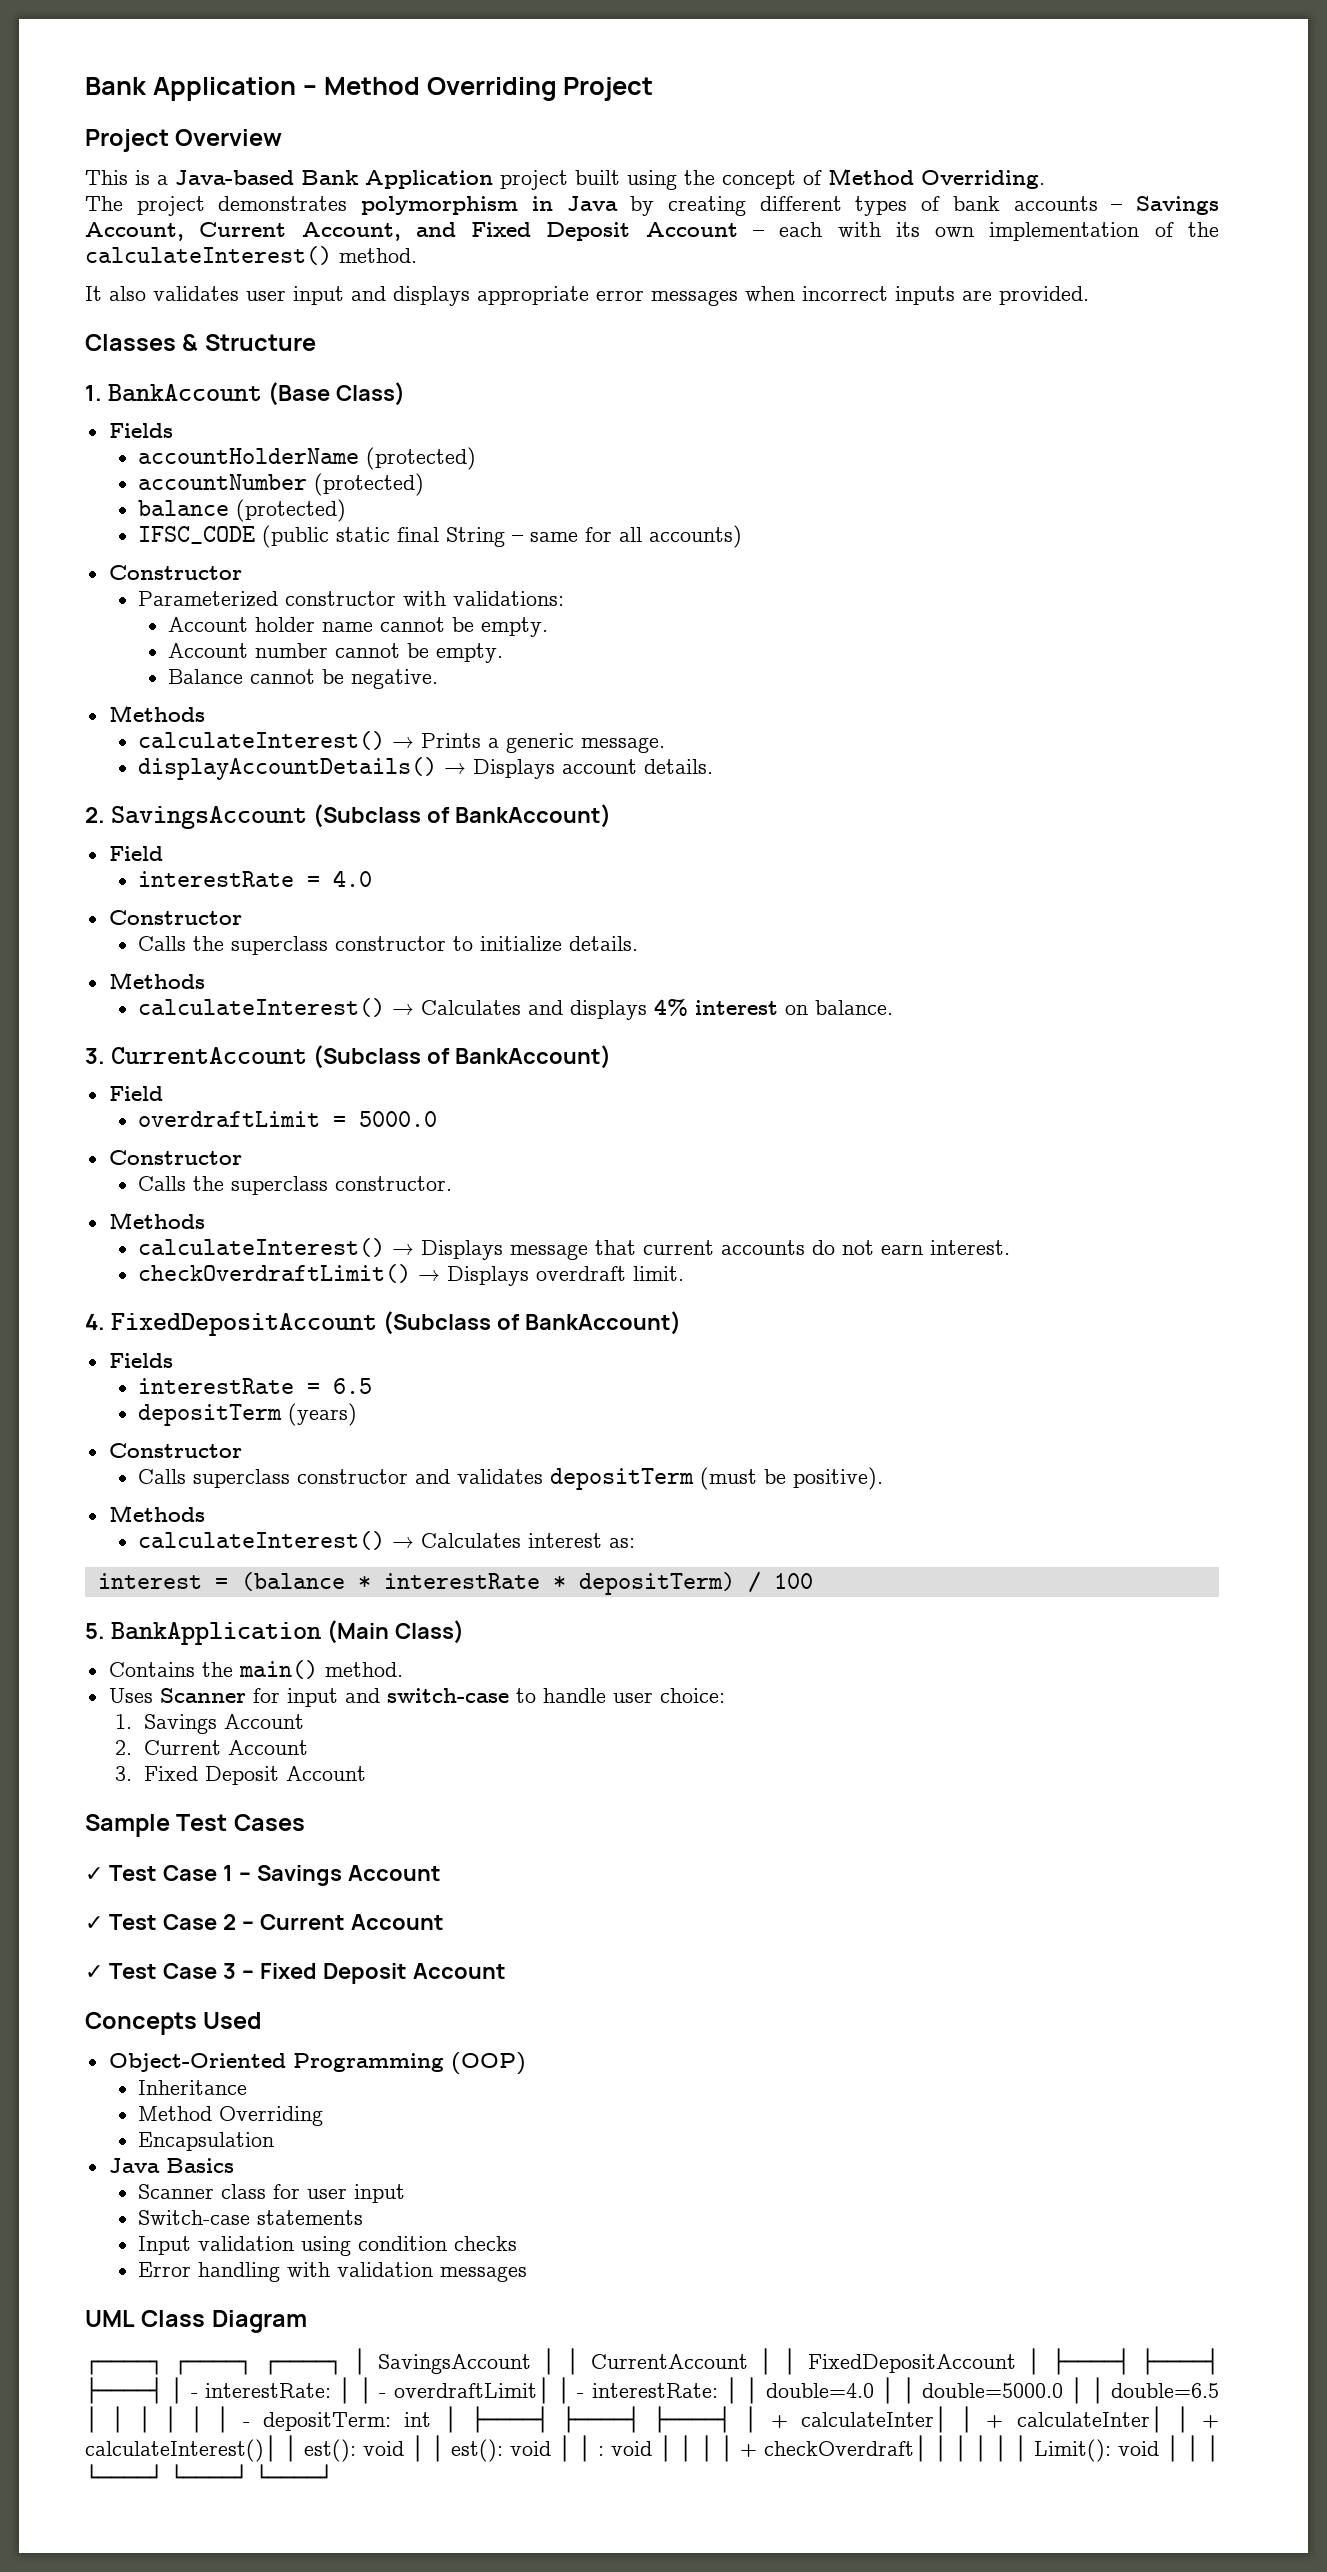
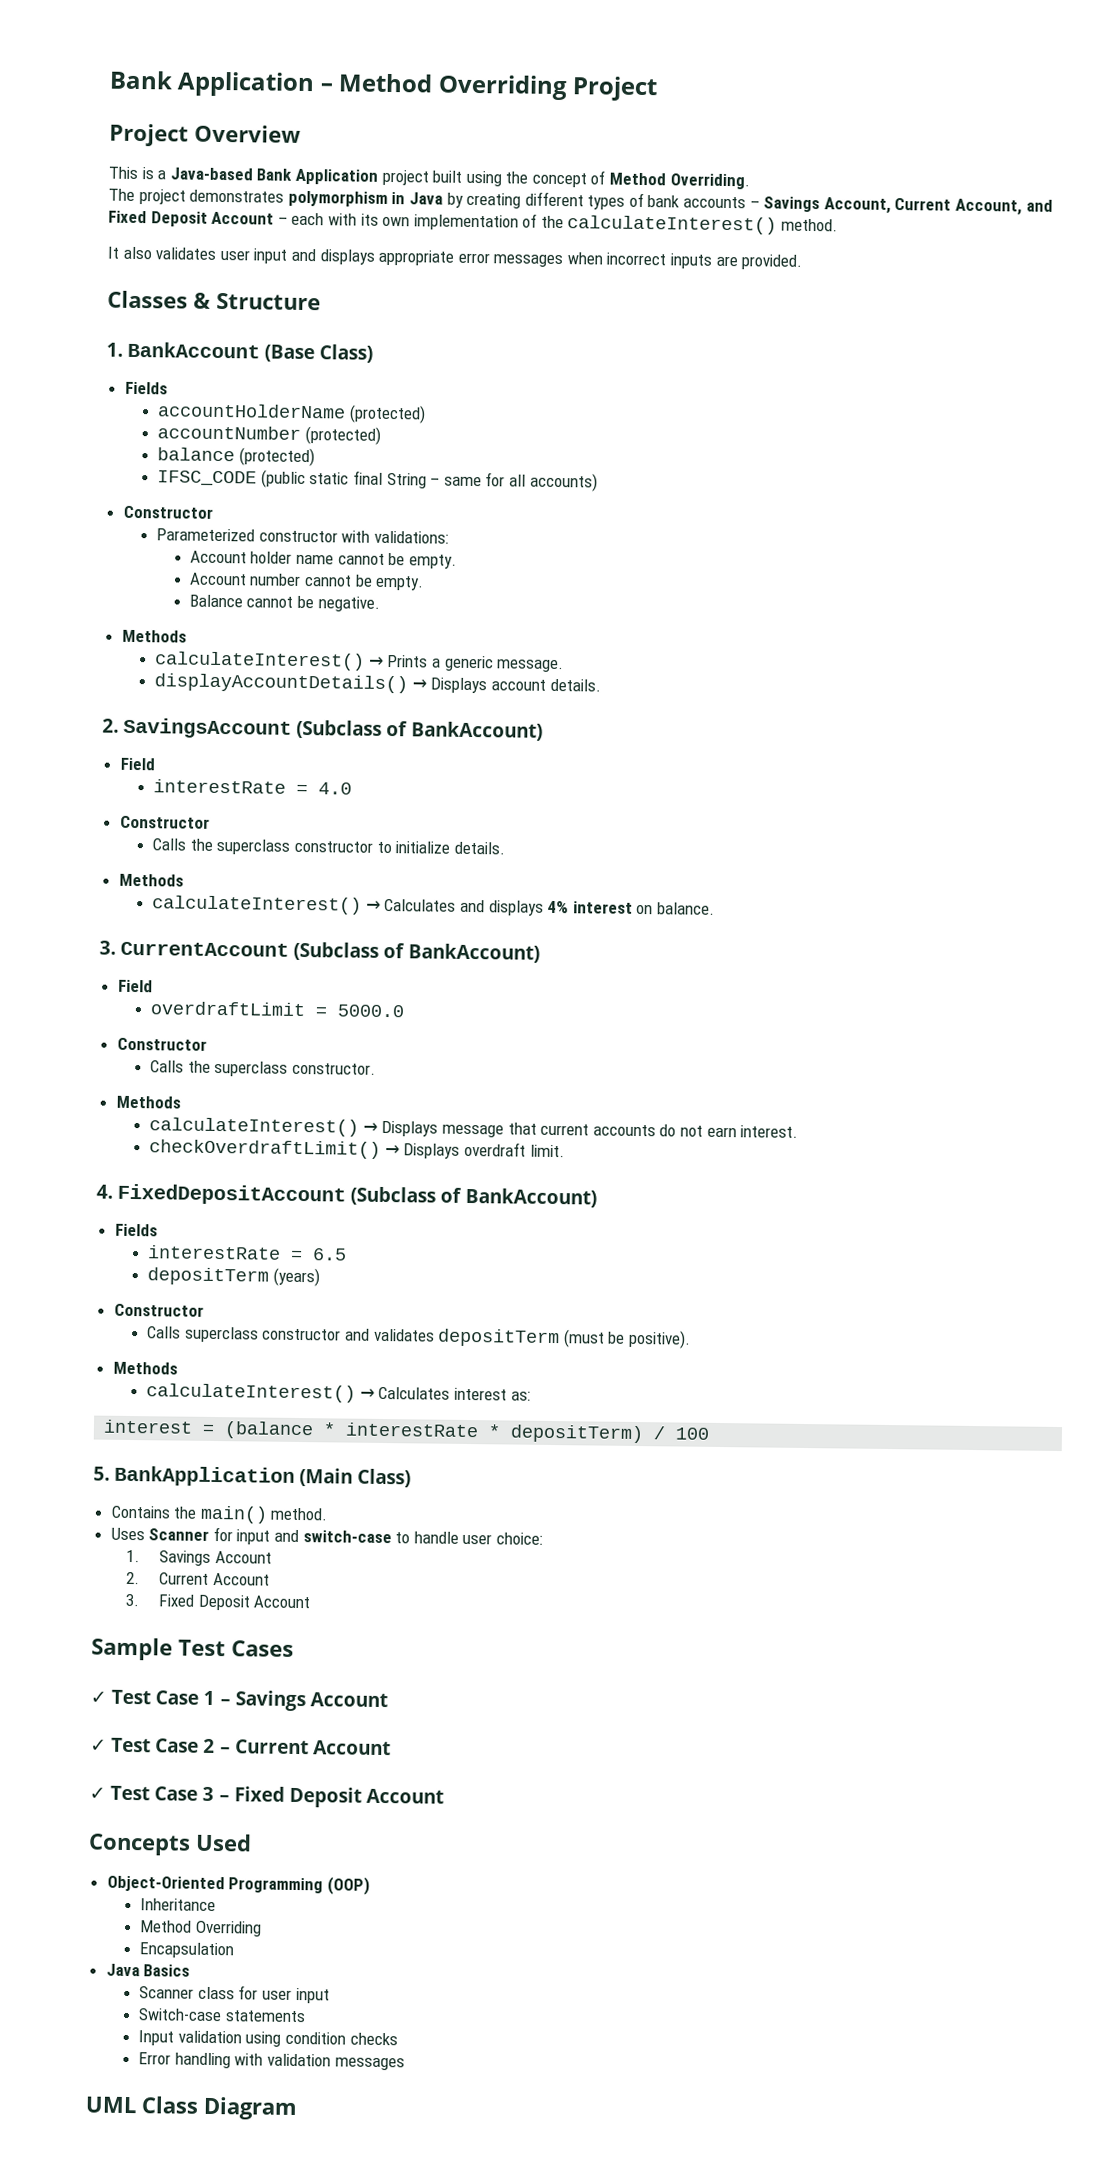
[85,2348,1219,2375] [85,2377,1219,2404] [85,2406,1219,2433] [85,2435,1219,2462] [85,2464,333,2485] // ┌────┐ ┌────┐ ┌────┐ │ SavingsAccount │ │ CurrentAccount │ │ FixedDepositAccount │ ├────┤ ├────┤ ├────┤ │ - interestRate: │ │ - overdraftLimit│ │ - interestRate: │ │ double=4.0 │ │ double=5000.0 │ │ double=6.5 │ │ │ │ │ │ - depositTerm: int │ ├────┤ ├────┤ ├────┤ │ + calculateInter│ │ + calculateInter│ │ + calculateInterest()│ │ est(): void │ │ est(): void │ │ : void │ │ │ │ + checkOverdraft│ │ │ │ │ │ Limit(): void │ │ │ └────┘ └────┘ └────┘ -> (298, 2108) none

